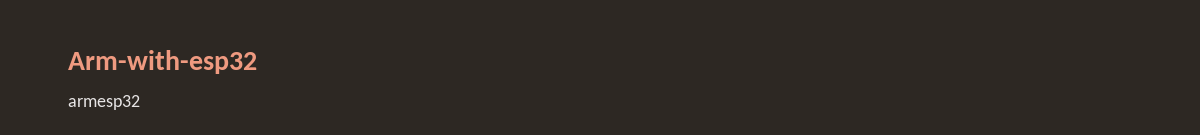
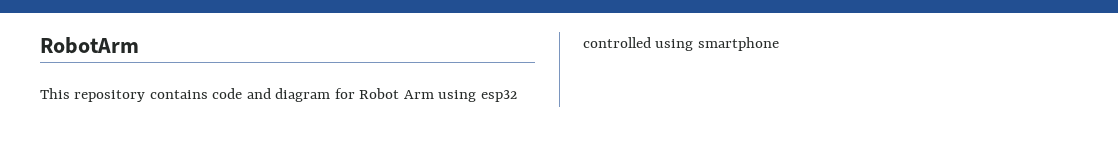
[68,50,257,74] [68,95,140,110] Arm-with-esp32 // armesp32 -> [40,37,139,54] [40,88,517,102] [583,37,779,51] RobotArm // This repository contains code and diagram for Robot Arm using esp32 controlled using smartphone

